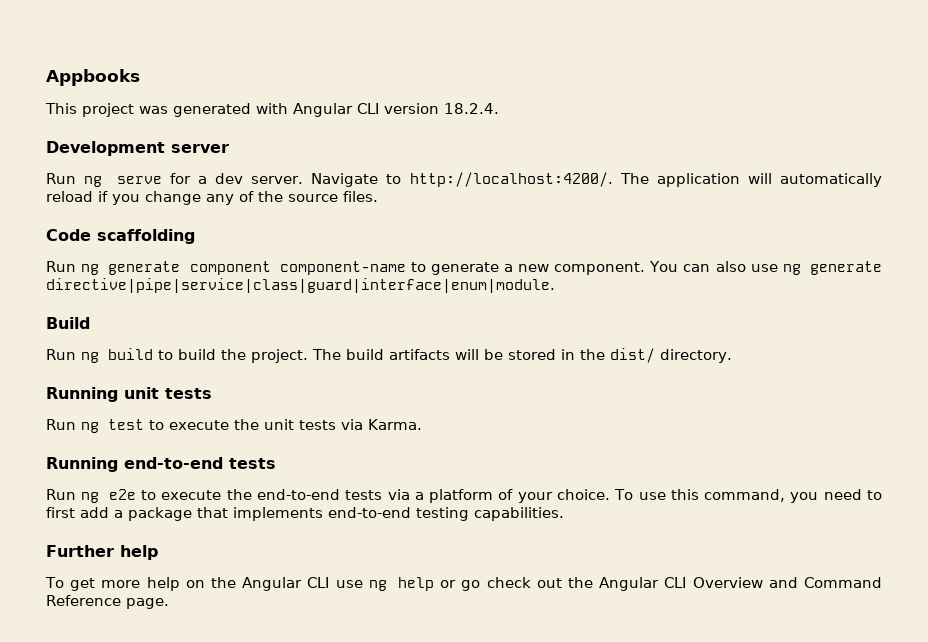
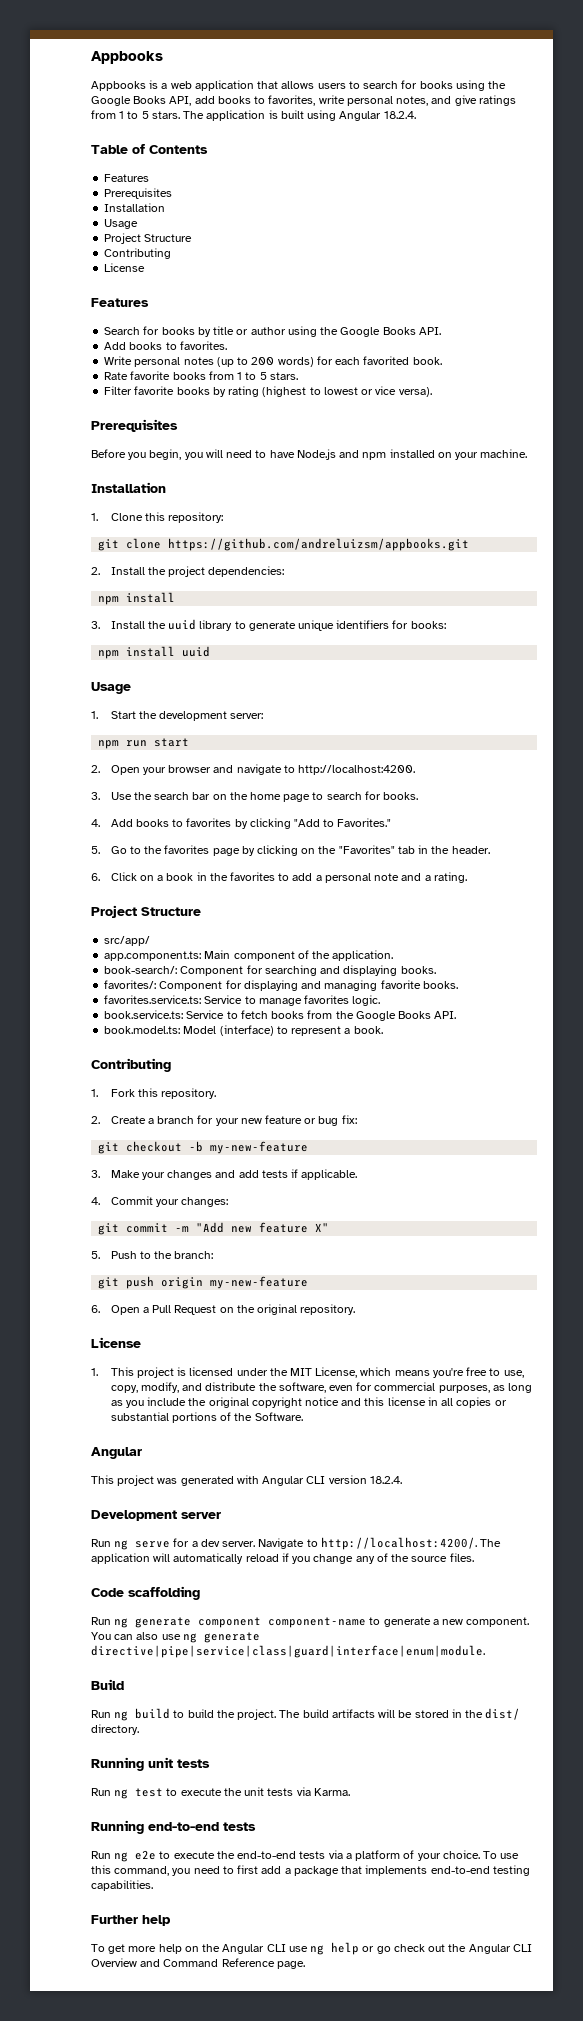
[46,69,140,86] Appbooks -> [91,51,163,64] [91,80,507,91] [91,95,516,106] [91,110,416,121] [91,144,208,154] [104,174,150,182] [104,188,173,199] [104,203,166,212] [104,219,139,229] [104,233,193,244] [104,248,172,259] [104,263,146,272] [91,298,149,307] [104,326,441,337] [104,341,227,350] [104,356,442,367] [104,371,298,380] [104,386,432,397] [91,419,178,432] [91,449,528,460] [91,482,166,493] [91,512,224,523] [98,538,470,551] [91,566,285,577] [98,592,176,605] [91,619,446,631] [98,646,211,659] [91,682,131,694] [91,711,264,721] [98,738,190,749] [91,764,415,775] [91,791,419,802] [91,818,392,829] [91,845,490,856] [91,872,467,883] [91,905,201,918] [104,936,151,946] [104,950,394,961] [104,965,436,976] [104,980,458,991] [104,995,381,1006] [104,1010,457,1021] [104,1025,383,1036] [91,1058,171,1072] [91,1088,217,1099] [91,1115,357,1126] [98,1141,309,1154] [91,1169,358,1180] [91,1196,229,1207] [98,1222,330,1235] [91,1251,214,1259] [98,1276,309,1289] [91,1304,356,1315] [91,1337,141,1348] [91,1367,524,1378] [110,1382,533,1393] [110,1397,507,1408] [110,1412,303,1423] [91,1447,142,1459] Appbooks // Appbooks is a web application that allows users to search for books using the Google Books API, add books to favorites, write personal notes, and give ratings from 1 to 5 stars. The application is built using Angular 18.2.4. // Table of Contents // Features // Prerequisites // Installation // Usage // Project Structure // Contributing // License // Features // Search for books by title or author using the Google Books API. // Add books to favorites. // Write personal notes (up to 200 words) for each favorited book. // Rate favorite books from 1 to 5 stars. // Filter favorite books by rating (highest to lowest or vice versa). // Prerequisites // Before you begin, you will need to have Node.js and npm installed on your machine. // Installation // 1. Clone this repository: // git clone https://github.com/andreluizsm/appbooks.git // 2. Install the project dependencies: // npm install // 3. Install the uuid library to generate unique identifiers for books: // npm install uuid // Usage // 1. Start the development server: // npm run start // 2. Open your browser and navigate to http://localhost:4200. // 3. Use the search bar on the home page to search for books. // 4. Add books to favorites by clicking "Add to Favorites." // 5. Go to the favorites page by clicking on the "Favorites" tab in the header. // 6. Click on a book in the favorites to add a personal note and a rating. // Project Structure // src/app/ // app.component.ts: Main component of the application. // book-search/: Component for searching and displaying books. // favorites/: Component for displaying and managing favorite books. // favorites.service.ts: Service to manage favorites logic. // book.service.ts: Service to fetch books from the Google Books API. // book.model.ts: Model (interface) to represent a book. // Contributing // 1. Fork this repository. // 2. Create a branch for your new feature or bug fix: // git checkout -b my-new-feature // 3. Make your changes and add tests if applicable. // 4. Commit your changes: // git commit -m "Add new feature X" // 5. Push to the branch: // git push origin my-new-feature // 6. Open a Pull Request on the original repository. // License // 1. This project is licensed under the MIT License, which means you're free to use, copy, modify, and distribute the software, even for commercial purposes, as long as you include the original copyright notice and this license in all copies or substantial portions of the Software. // Angular

